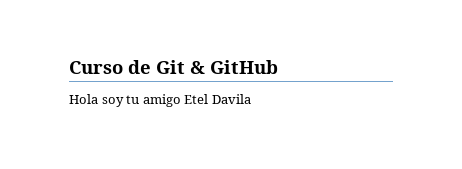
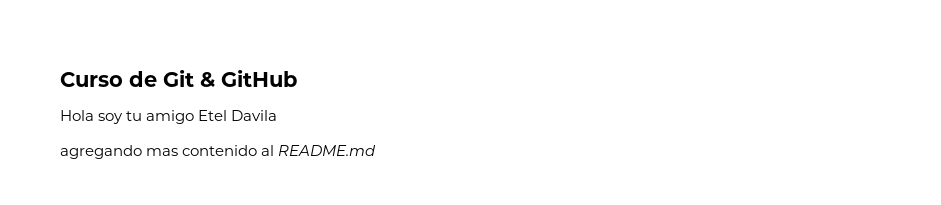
(251, 99) none -> [60,145,377,159] // agregando mas contenido al README.md

